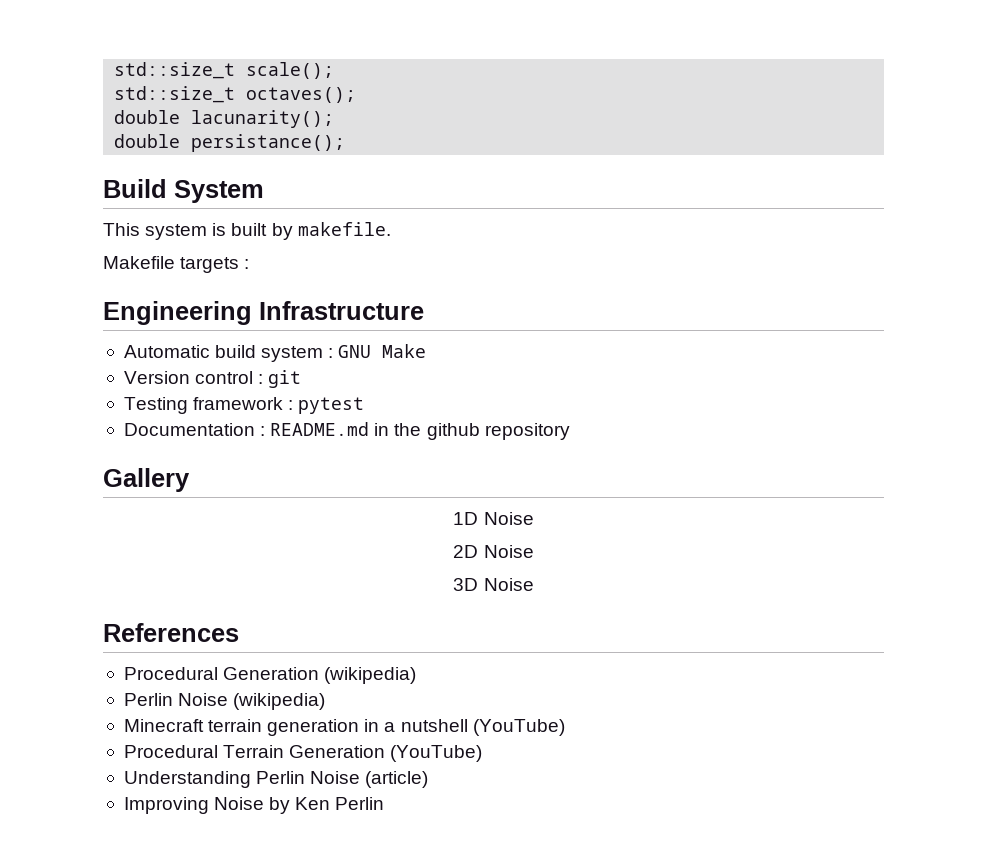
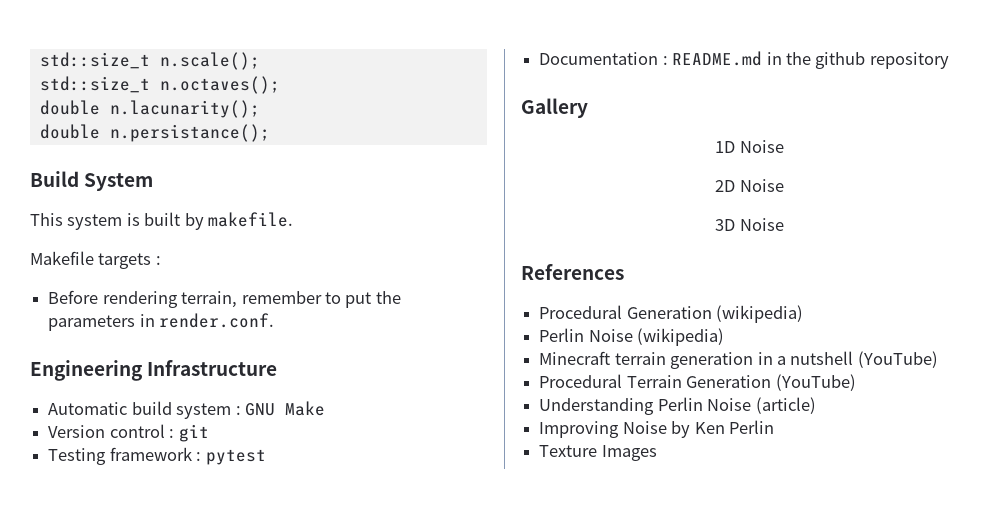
[114,62,335,79] [114,86,357,103] [114,110,335,128] [114,134,346,152] std::size_t scale(); // std::size_t octaves(); // double lacunarity(); // double persistance(); -> [39,52,260,70] [39,76,280,94] [39,100,260,118] [39,124,270,142] std::size_t n.scale(); // std::size_t n.octaves(); // double n.lacunarity(); // double n.persistance();
(250, 264) none -> [48,290,401,308] [48,313,275,331] // Before rendering terrain, remember to put the parameters in render.conf.
(385, 803) none -> [539,445,657,461] // Texture Images

